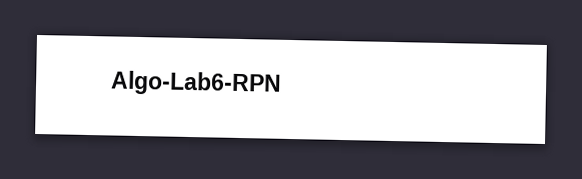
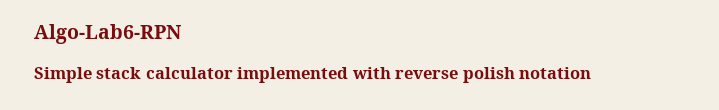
(282, 83) none -> [34,67,592,83] // Simple stack calculator implemented with reverse polish notation

